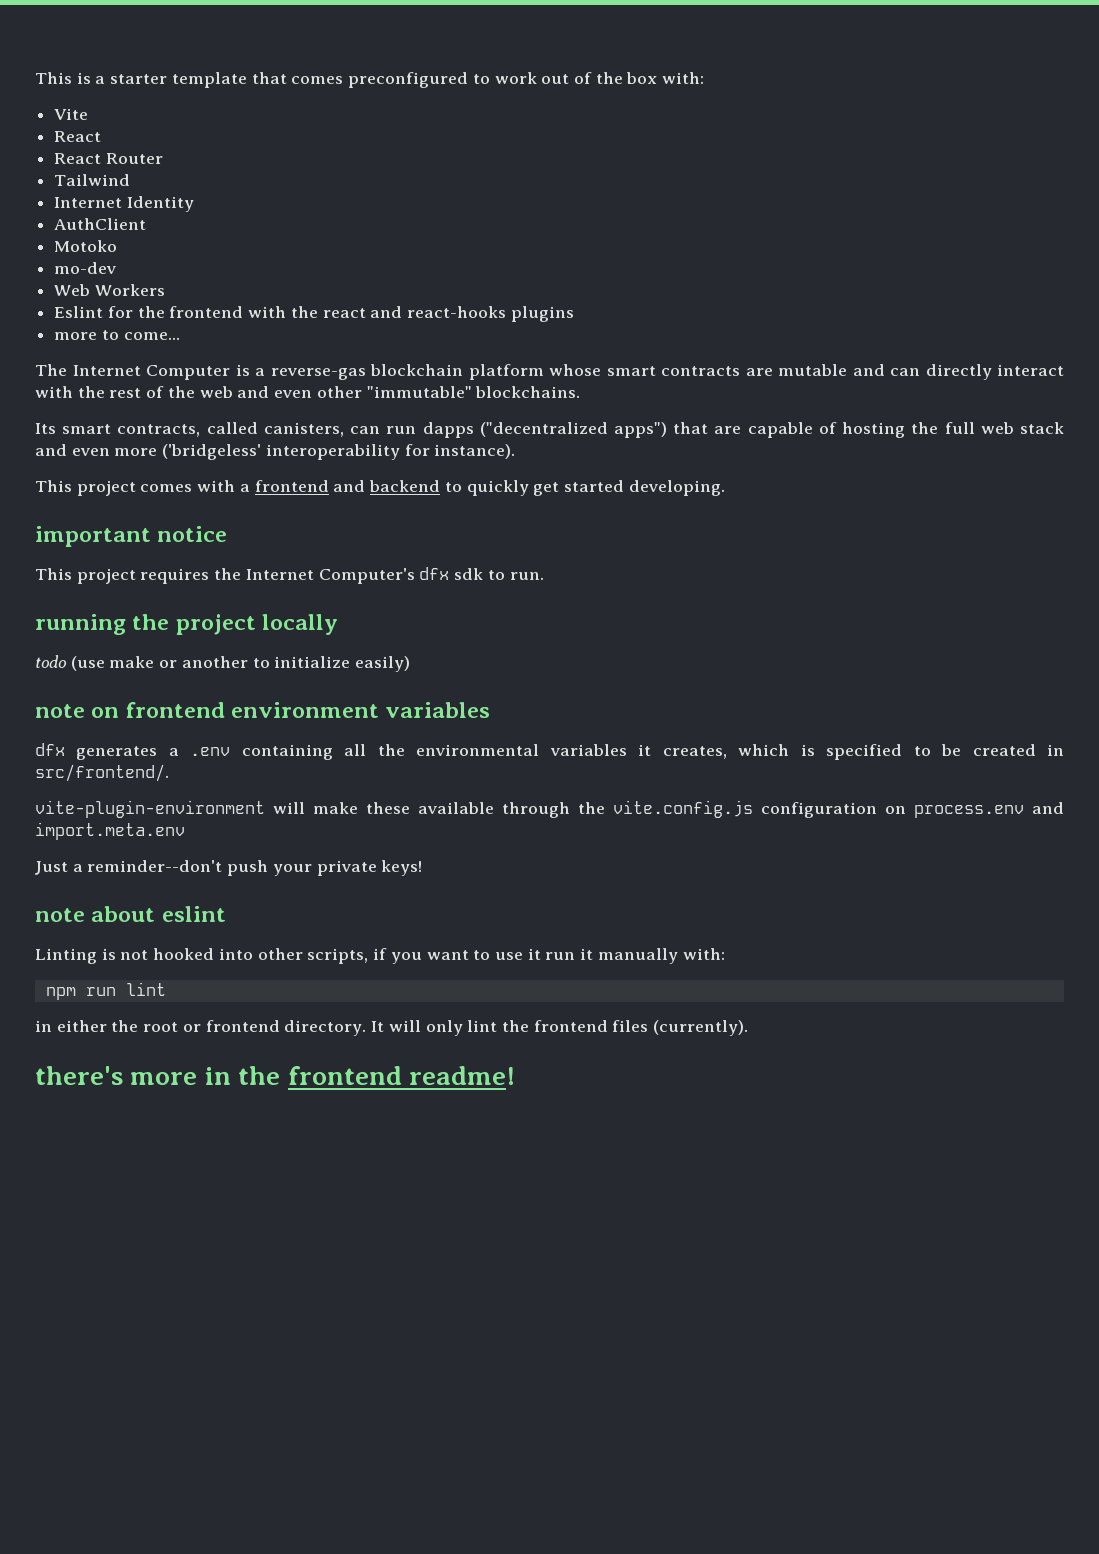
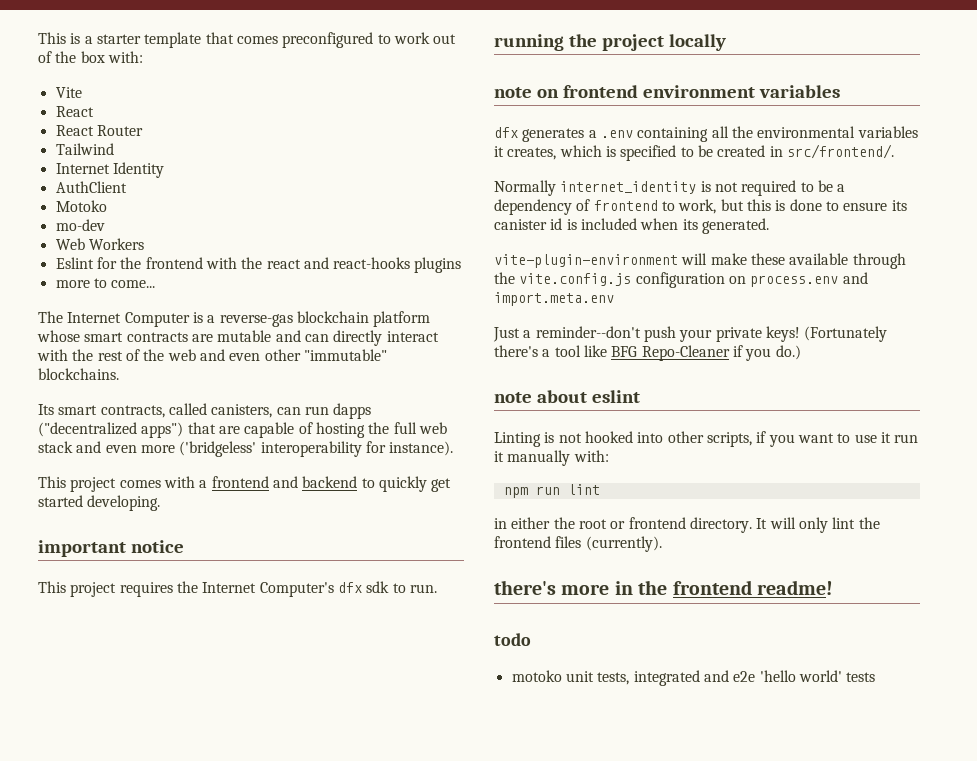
[35,655,411,672] // todo (use make or another to initialize easily) -> (726, 42) none
(169, 773) none -> [494,180,846,196] [494,199,907,215] [494,218,769,234] // Normally internet_identity is not required to be a dependency of frontend to work, but this is done to ensure its canister id is included when its generated.
(423, 868) none -> [804,326,888,342] [494,345,801,361] (Fortunately there's a tool like BFG Repo-Cleaner if you do.)
(516, 1075) none -> [494,633,531,646] [511,670,876,686] // todo // motoko unit tests, integrated and e2e 'hello world' tests

